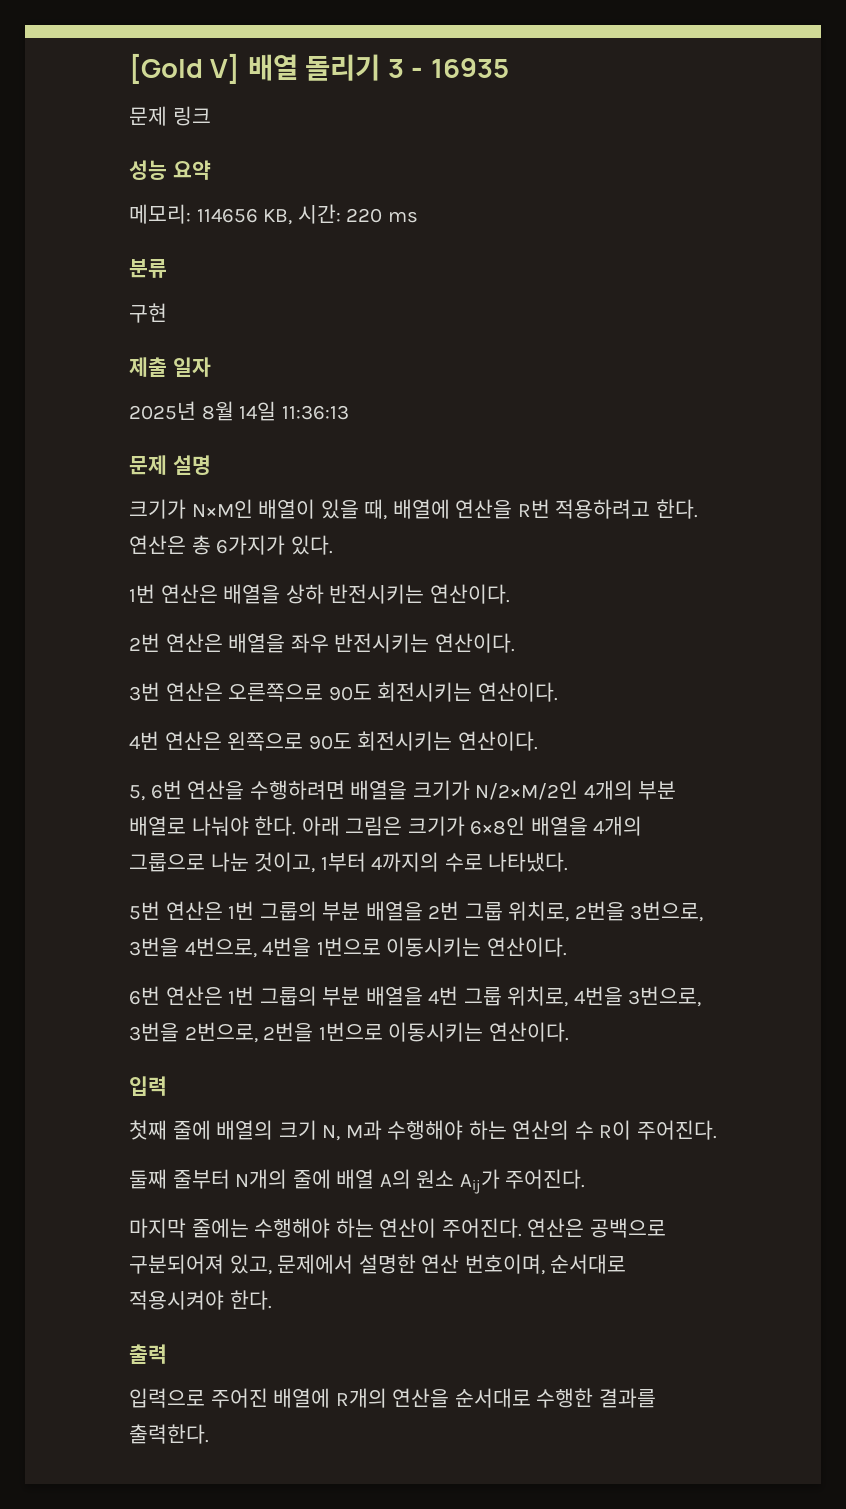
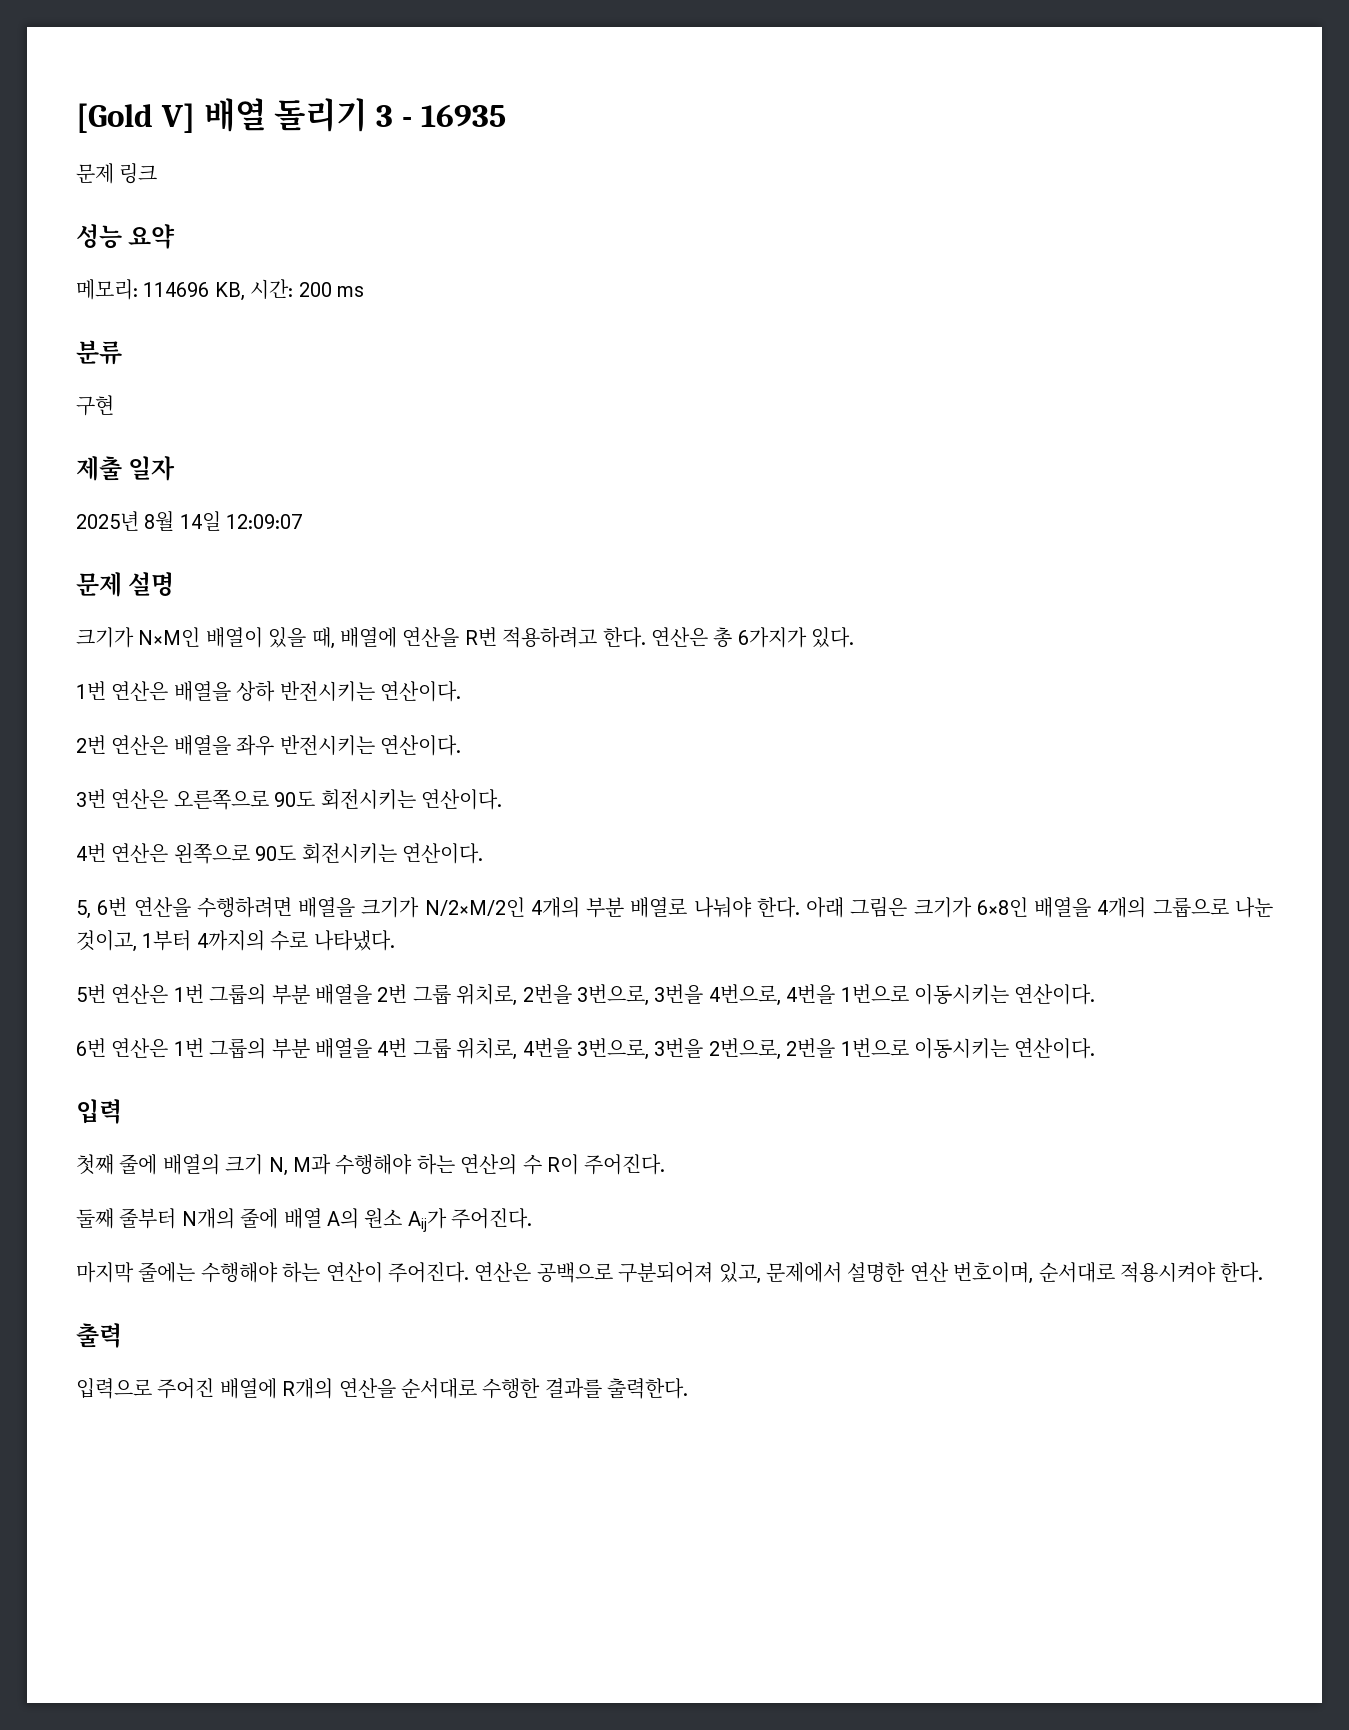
[196,208,258,223] 114656 -> [143,282,210,297] 114696
[346,208,383,223] 220 -> [298,282,332,297] 200
[281,405,349,420] 11:36:13 -> [226,514,303,529] 12:09:07

